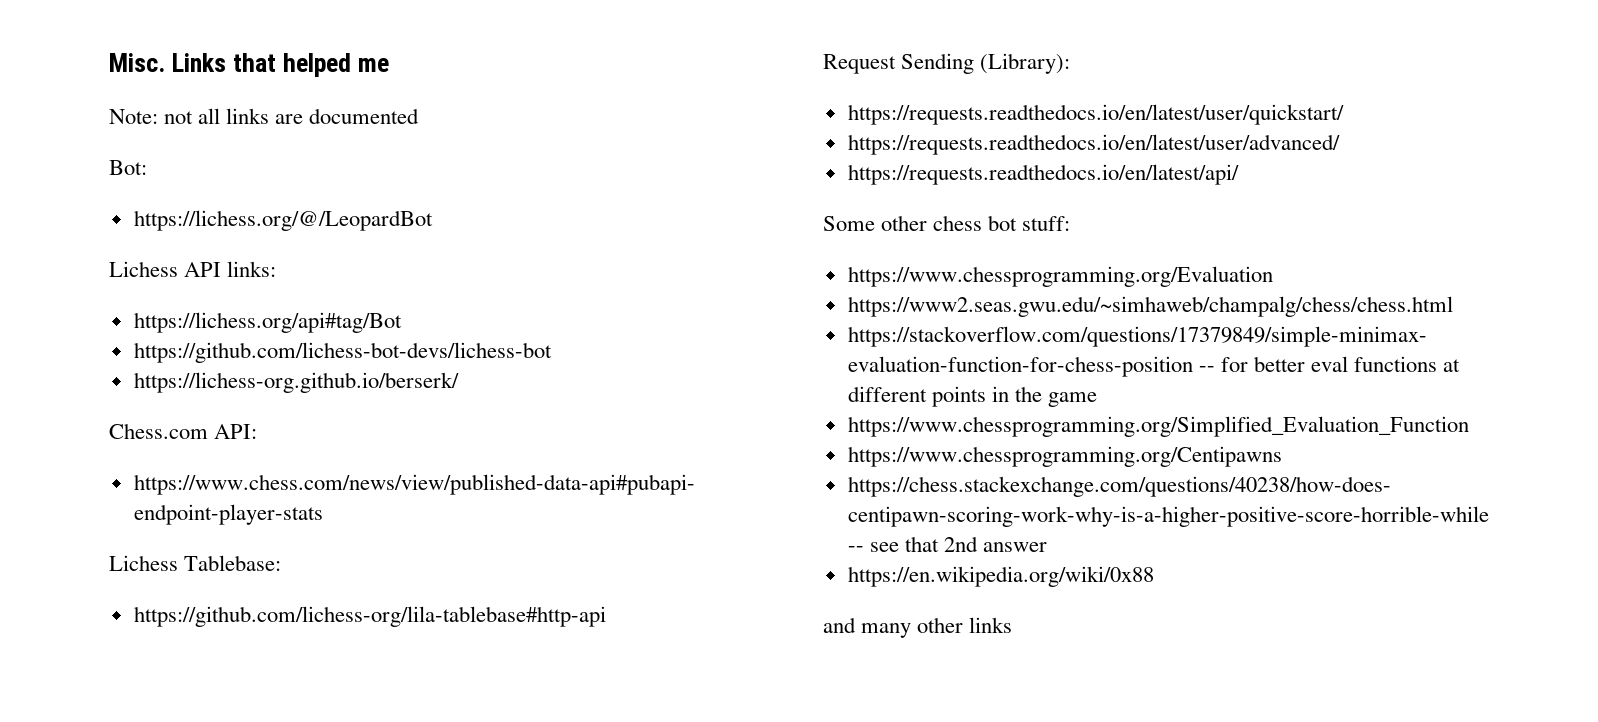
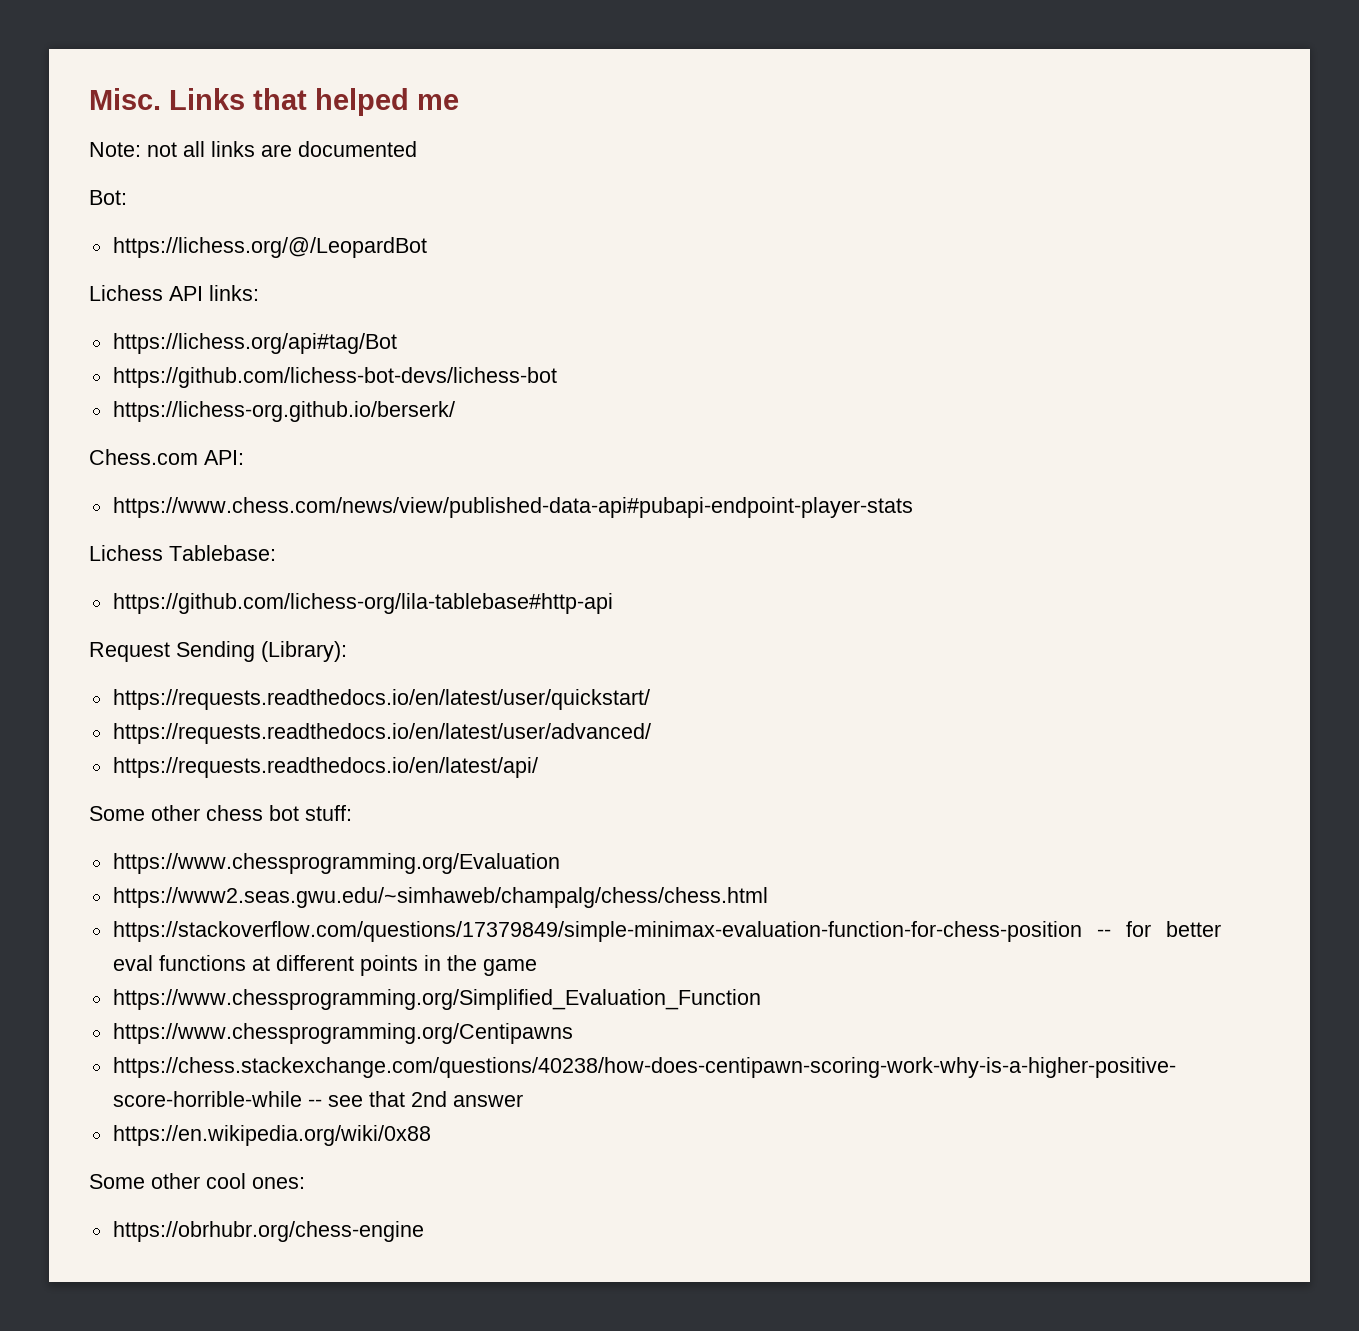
[823,617,1013,638] and many other links -> [89,1173,305,1189] [112,1221,424,1242] Some other cool ones: // https://obrhubr.org/chess-engine

